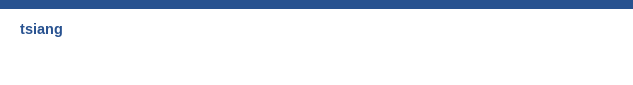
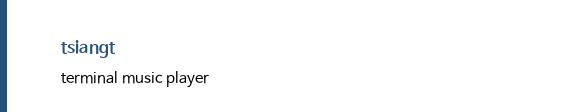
[20,23,63,37] tsiang -> [61,40,116,58] [61,71,209,88] tsiangt // terminal music player

